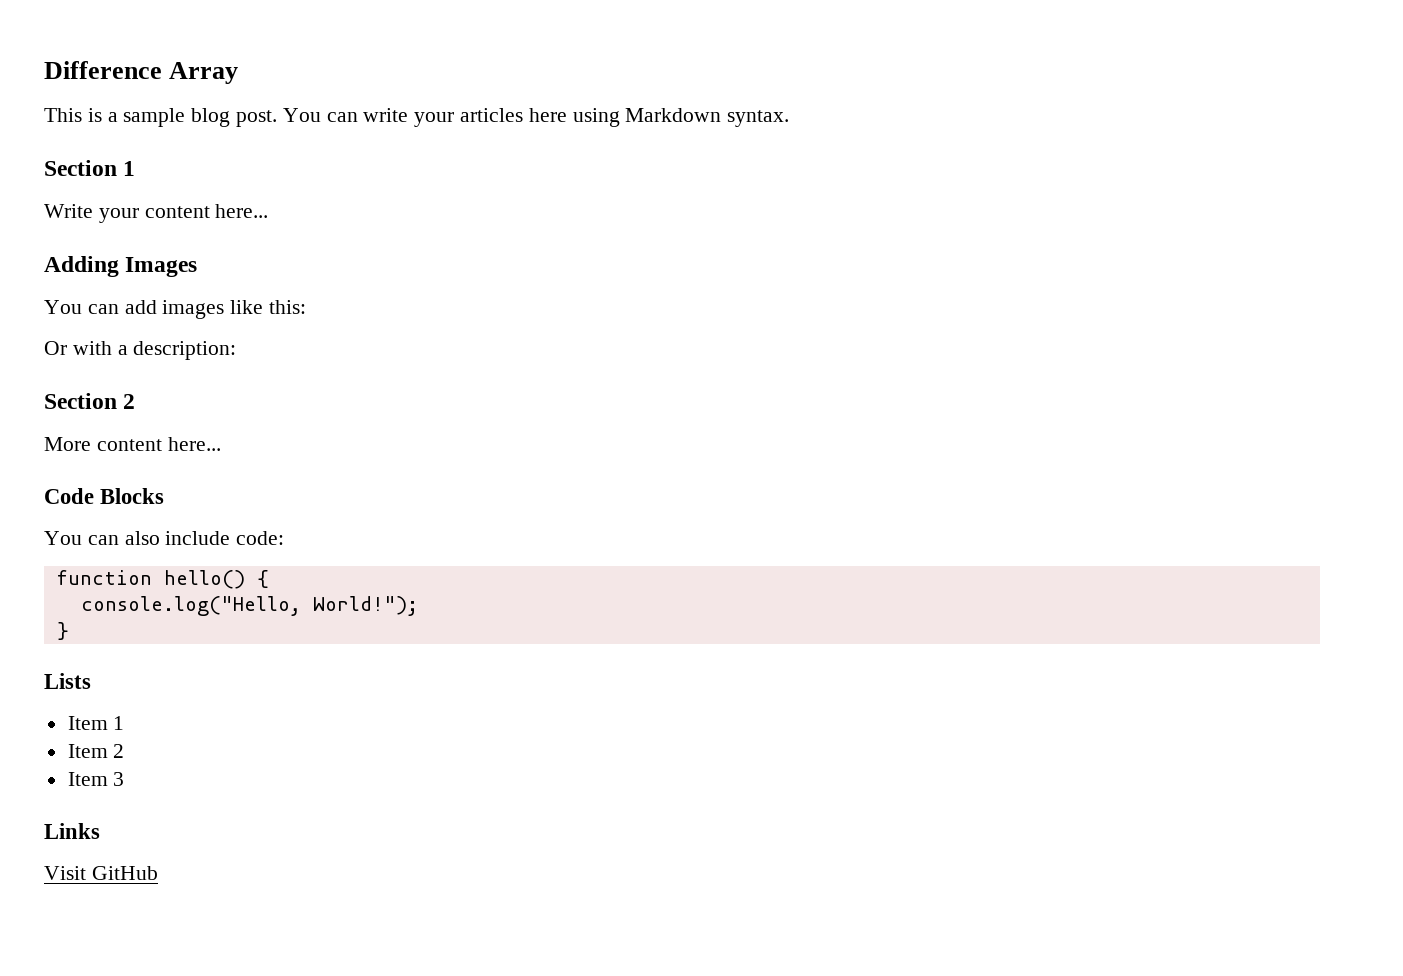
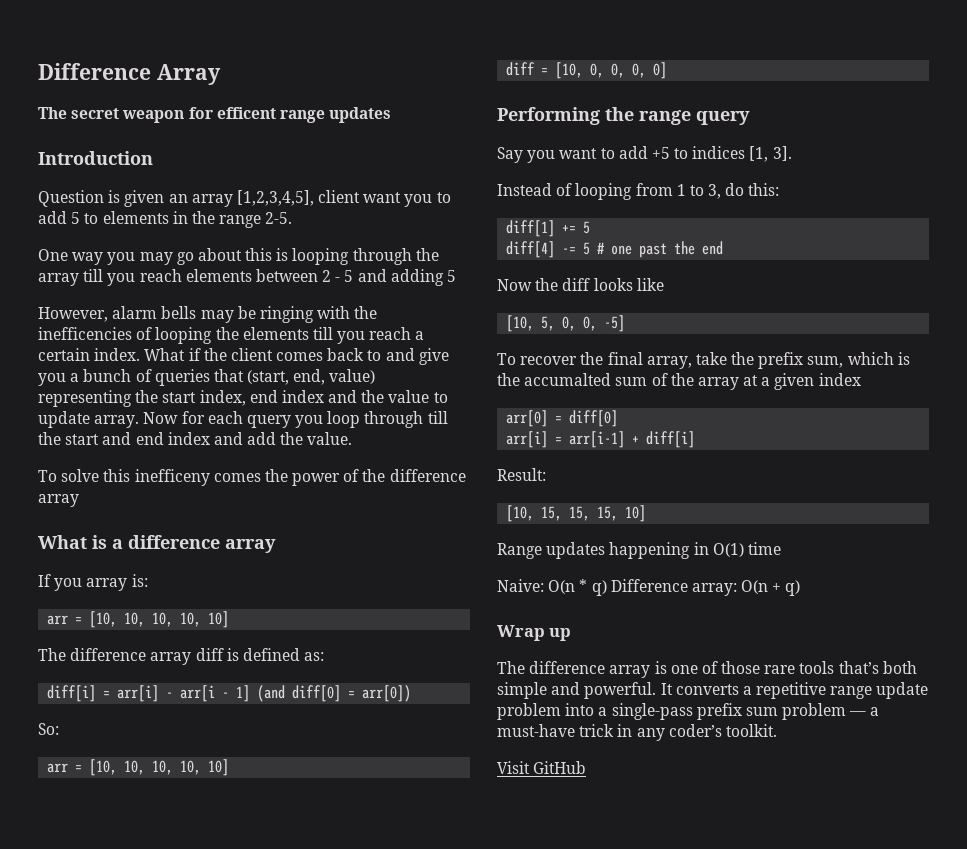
[44,108,790,127] [44,160,136,176] [44,204,269,223] [44,256,198,277] [44,300,307,319] [44,341,237,360] [44,393,136,409] [44,437,221,451] [44,488,165,504] [44,531,285,545] [56,570,269,589] [80,596,418,616] [56,622,69,640] [44,673,91,689] [67,716,125,730] [67,744,125,758] [67,772,125,786] [44,823,100,839] This is a sample blog post. You can write your articles here using Markdown syntax. // Section 1 // Write your content here... // Adding Images // You can add images like this: // Or with a description: // Section 2 // More content here... // Code Blocks // You can also include code: // function hello() { // console.log("Hello, World!"); // } // Lists // Item 1 // Item 2 // Item 3 // Links -> [38,107,392,123] [38,151,153,165] [38,190,451,207] [38,211,293,228] [38,248,439,265] [38,269,457,286] [38,306,378,323] [38,327,425,344] [38,348,449,365] [38,369,376,386] [38,390,448,407] [38,411,448,428] [38,432,353,445] [38,469,466,486] [38,494,79,507] [38,535,276,553] [38,574,148,591] [47,611,230,628] [38,648,325,665] [47,685,412,702] [38,723,59,735] [47,759,230,776] [506,62,668,79] [497,107,750,125] [497,146,792,163] [497,183,780,200] [506,220,591,237] [506,241,724,258] [497,278,664,291] [506,315,626,332] [497,352,910,369] [497,373,861,390] [506,410,619,427] [506,431,696,448] [497,468,546,481] [506,505,647,522] [497,542,781,559] [497,579,801,596] [497,625,572,641] [497,661,917,678] [497,682,929,699] [497,703,880,720] [497,724,777,741] The secret weapon for efficent range updates // Introduction // Question is given an array [1,2,3,4,5], client want you to add 5 to elements in the range 2-5. // One way you may go about this is looping through the array till you reach elements between 2 - 5 and adding 5 // However, alarm bells may be ringing with the inefficencies of looping the elements till you reach a certain index. What if the client comes back to and give you a bunch of queries that (start, end, value) representing the start index, end index and the value to update array. Now for each query you loop through till the start and end index and add the value. // To solve this inefficeny comes the power of the difference array // What is a difference array // If you array is: // arr = [10, 10, 10, 10, 10] // The difference array diff is defined as: // diff[i] = arr[i] - arr[i - 1] (and diff[0] = arr[0]) // So: // arr = [10, 10, 10, 10, 10] // diff = [10, 0, 0, 0, 0] // Performing the range query // Say you want to add +5 to indices [1, 3]. // Instead of looping from 1 to 3, do this: // diff[1] += 5 // diff[4] -= 5 # one past the end // Now the diff looks like // [10, 5, 0, 0, -5] // To recover the final array, take the prefix sum, which is the accumalted sum of the array at a given index // arr[0] = diff[0] // arr[i] = arr[i-1] + diff[i] // Result: // [10, 15, 15, 15, 10] // Range updates happening in O(1) time // Naive: O(n * q) Difference array: O(n + q) // Wrap up // The difference array is one of those rare tools that’s both simple and powerful. It converts a repetitive range update problem into a single-pass prefix sum problem — a must-have trick in any coder’s toolkit.

